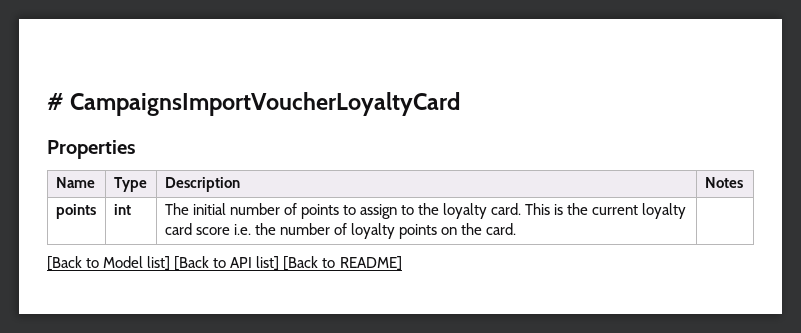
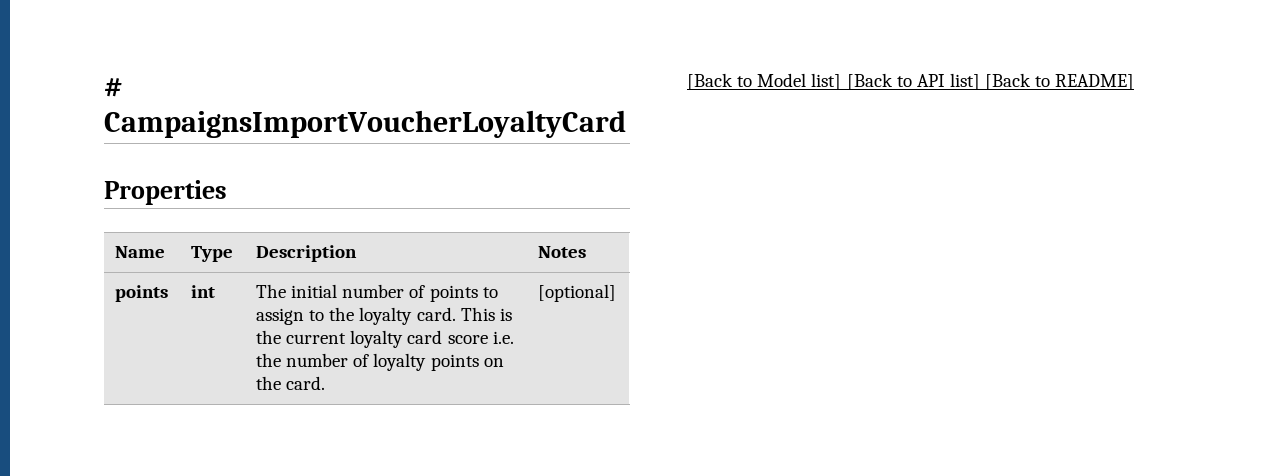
(517, 229) none -> [538,284,617,302] [optional]

